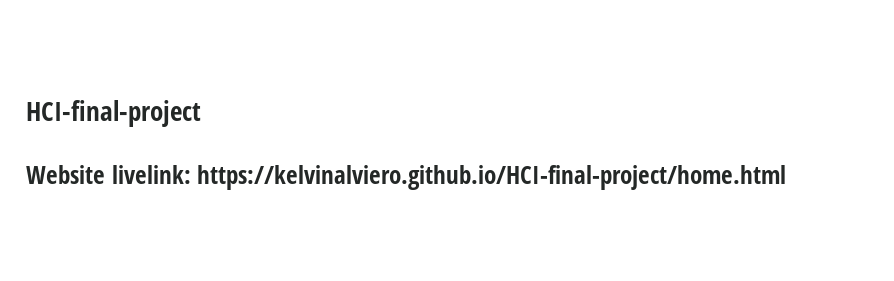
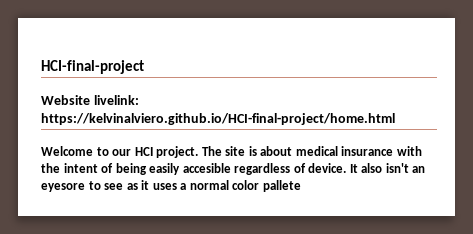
(787, 177) none -> [41,146,422,158] [41,163,426,175] [41,180,301,192] // Welcome to our HCI project. The site is about medical insurance with the intent of being easily accesible regardless of device. It also isn't an eyesore to see as it uses a normal color pallete

